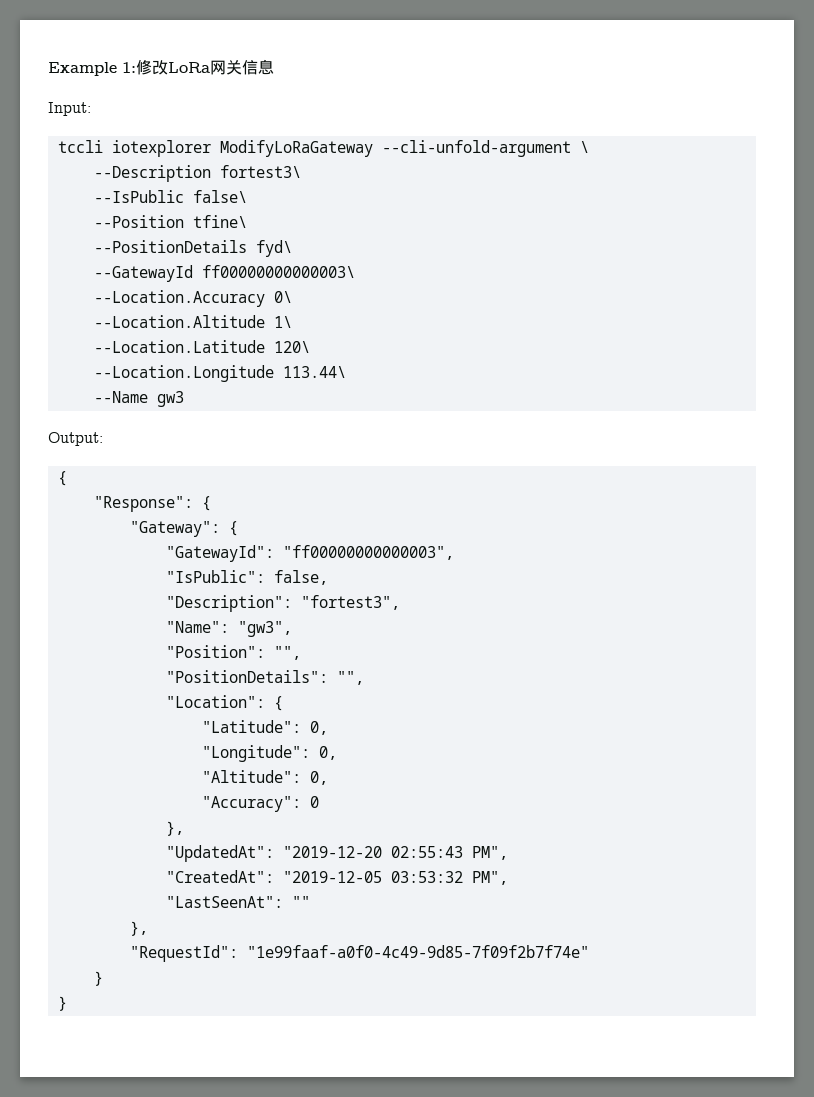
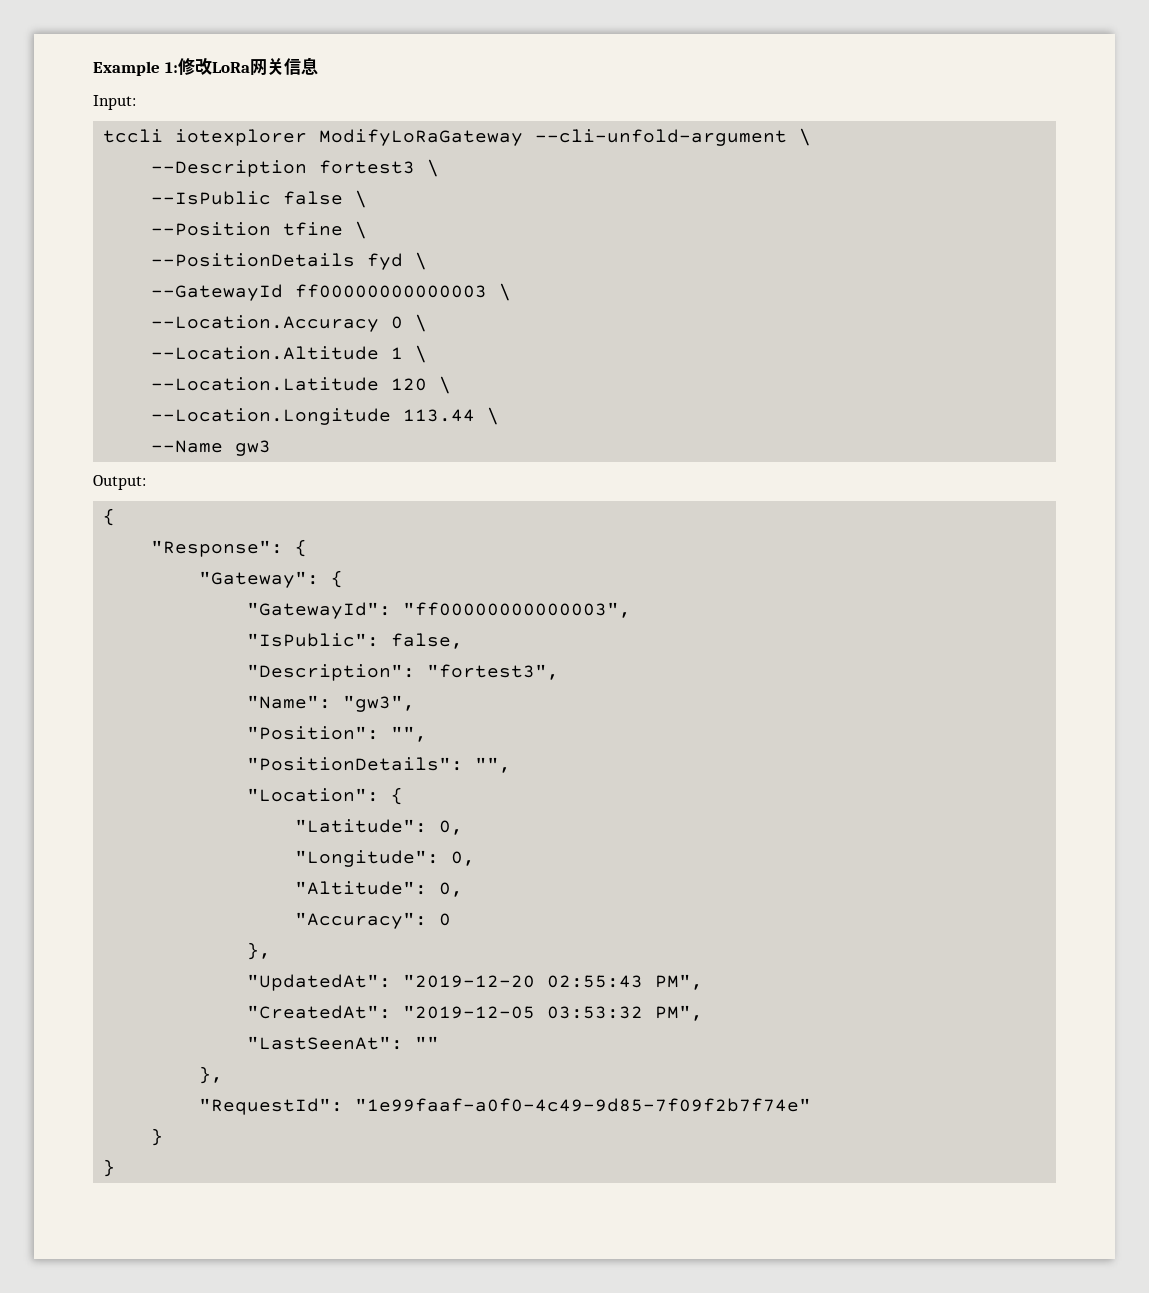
[219,165,301,178] fortest3\ -> [319,159,440,177] fortest3 \
[192,190,247,203] false\ -> [283,190,368,208] false \
[192,215,247,228] tfine\ -> [283,221,368,239] tfine \
[255,240,292,257] fyd\ -> [367,252,428,270] fyd \
[201,265,355,278] ff00000000000003\ -> [295,283,512,301] ff00000000000003 \
[273,291,292,303] 0\ -> [391,314,428,332] 0 \
[273,316,292,328] 1\ -> [391,345,428,363] 1 \
[273,341,310,353] 120\ -> [391,376,452,394] 120 \
[282,366,346,378] 113.44\ -> [403,407,500,425] 113.44 \

